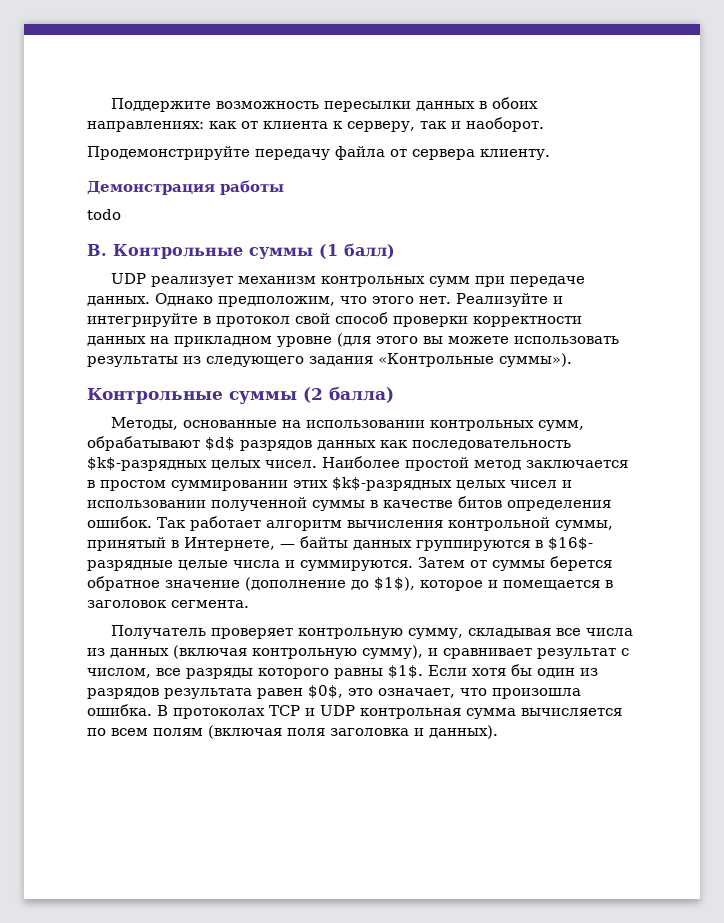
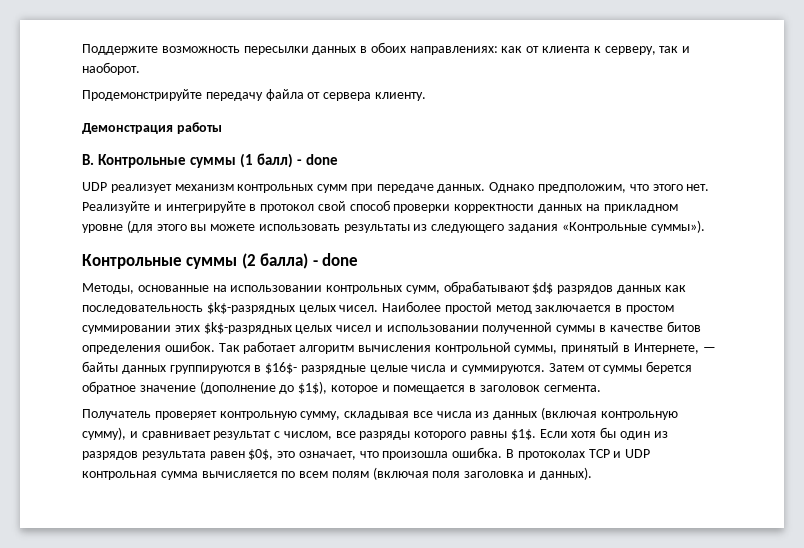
[87,209,121,220] // todo -> (222, 128) none
(395, 251) none -> [297,154,339,165] - done
(394, 394) none -> [312,253,359,266] - done

